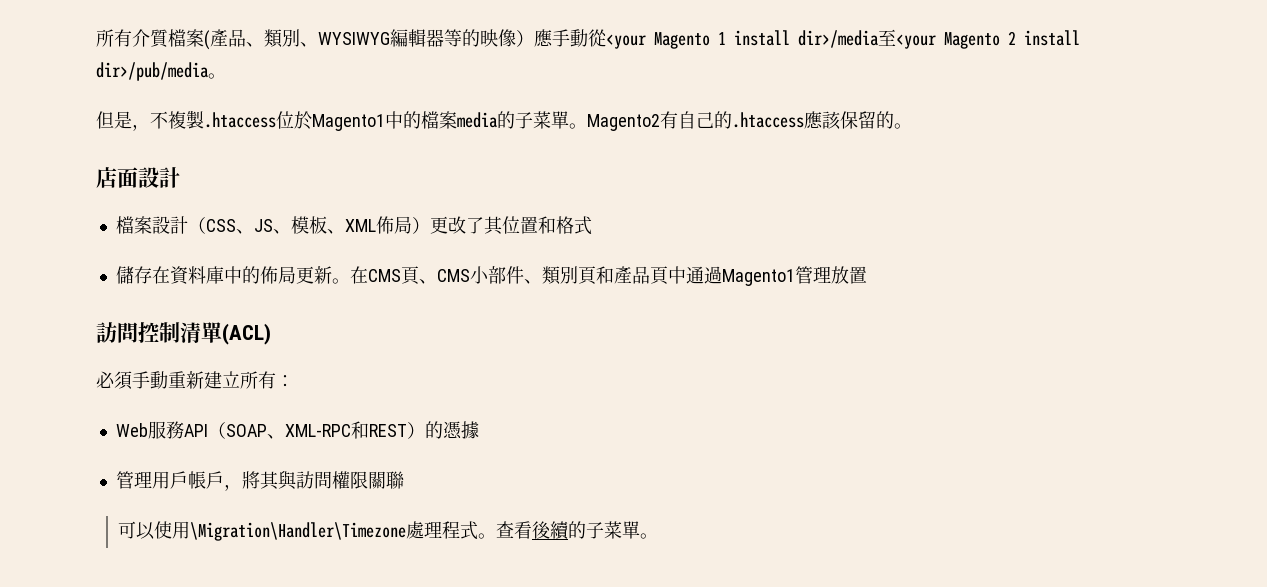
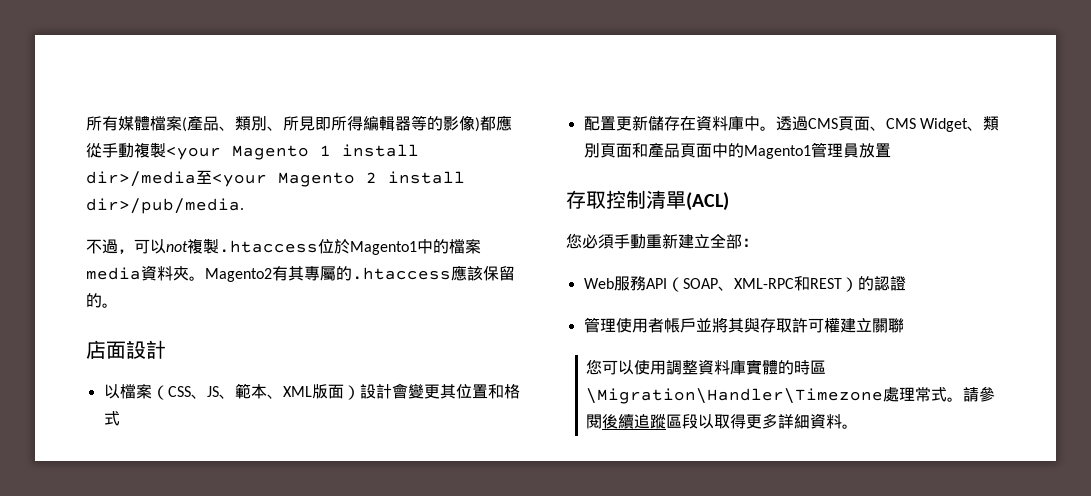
[96,29,169,48] 所有介質 -> [86,116,150,131] 所有媒體
[318,29,607,47] WYSIWYG編輯器等的映像）應手動從 -> [283,115,512,132] [86,142,166,158] 所見即所得編輯器等的影像)都應從手動複製
[96,62,226,81] [96,111,168,131] dir>/pub/media。 // 但是，不 -> [86,198,244,214] [86,239,188,254] dir>/pub/media. // 不過，可以not
[497,111,569,129] 的子菜單 -> [141,265,189,281] 資料夾
[678,111,714,129] 自己 -> [288,266,336,281] 其專屬
[115,216,188,234] 檔案設計 -> [103,384,152,399] 以檔案
[290,216,484,234] 模板、XML佈局）更改了 -> [234,383,440,400] 範本、XML版面）設計會變更
(592, 225) none -> [583,115,648,131] 配置更新
[241,266,524,285] 的佈局更新。在CMS頁、CMS小部件 -> [759,116,968,132] 。透過CMS頁面、CMS Widget
(597, 275) none -> [615,143,632,158] 面
[667,266,722,284] 中通過 -> [695,143,744,158] 面中的
(831, 274) none -> [842,143,859,158] 員
[96,322,138,343] 訪問 -> [566,190,606,209] 存取
(271, 334) none -> [566,233,582,249] 您
[240,371,276,389] 所有 -> [710,233,742,249] 全部
[442,421,479,439] [115,470,368,491] 憑據 // 管理用戶帳戶，將其與訪問權限 -> [873,276,906,291] [583,317,872,333] 認證 // 管理使用者帳戶並將其與存取許可權建立
(405, 480) none -> [586,359,603,375] 您
[190,521,641,541] \Migration\Handler\Timezone處理程式。查看後續的子菜單 -> [666,359,827,375] [586,386,996,404] [586,413,843,429] 調整資料庫實體的時區\Migration\Handler\Timezone處理常式。請參閱後續追蹤區段以取得更多詳細資料

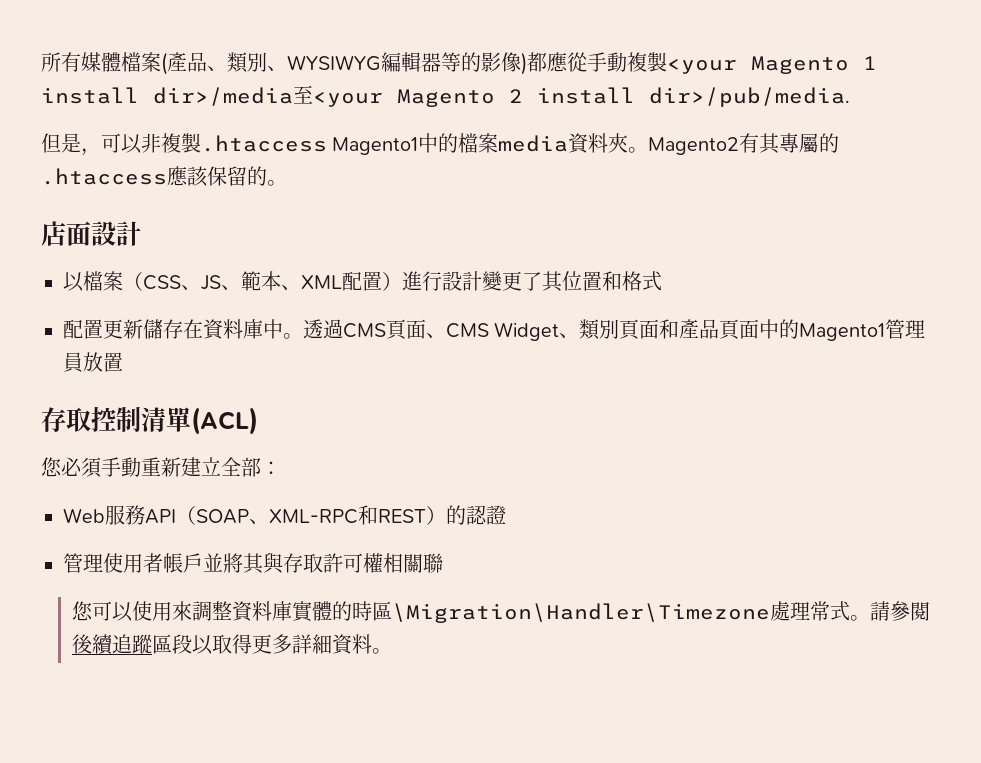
[283,116,363,131] 所見即所得 -> [287,55,381,71] WYSIWYG
[86,239,188,254] 不過，可以not -> [41,133,161,156] 但是，可以非
[318,239,350,254] 位於 -> (327, 143) none
[311,383,440,400] 版面）設計會變更 -> [342,271,542,291] 配置）進行設計變更了
[839,318,872,333] 建立 -> [383,553,403,573] 相
(667, 367) none -> [171,601,192,621] 來

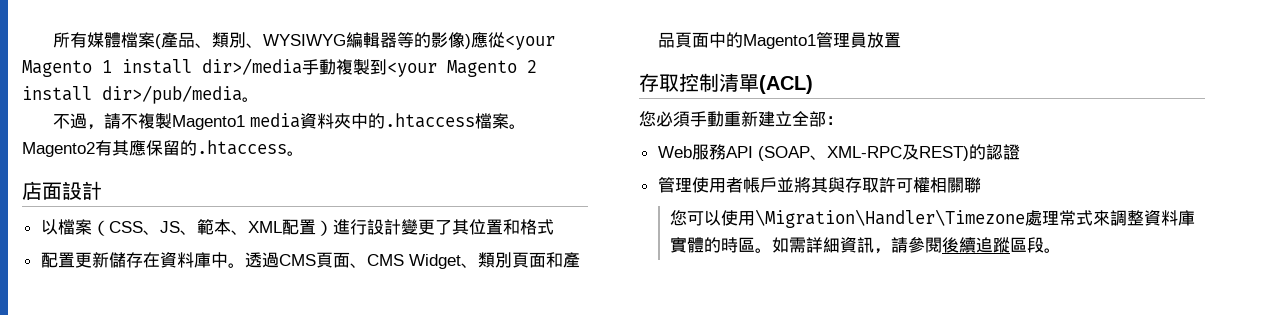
[527,52,667,72] 都應從手動複製 -> [470,32,505,48] 應從
[293,85,313,104] 至 -> [302,59,387,75] 手動複製到
[649,87,850,107] [41,133,840,156] [41,166,267,187] dir>/pub/media. // 但是，可以非複製.htaccess Magento1中的檔案media資料夾。Magento2有其專屬的.htaccess應該保留的 -> [102,85,259,104] [52,113,526,130] [22,140,287,157] dir>/pub/media。 // 不過，請不複製Magento1 media資料夾中的.htaccess檔案。Magento2有其應保留的.htaccess
[176,505,446,525] （SOAP、XML-RPC和REST） -> [757,144,969,161] (SOAP、XML-RPC及REST)
(172, 611) none -> [754,209,1093,228] \Migration\Handler\Timezone處理常式
[391,601,870,623] \Migration\Handler\Timezone處理常式。 -> [754,237,891,254] 。如需詳細資訊，
[191,634,372,655] 以取得更多詳細資料 -> (1044, 245) none

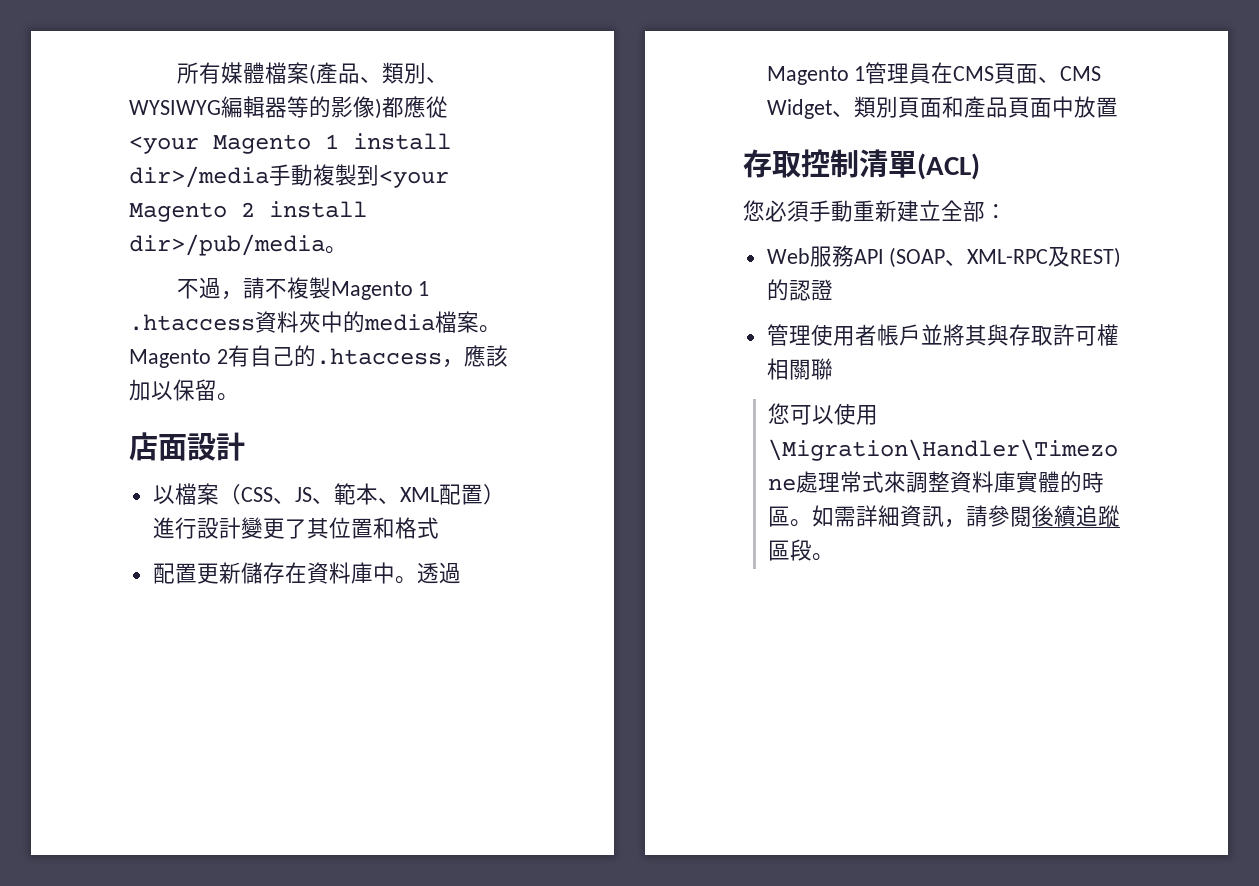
(471, 41) none -> [382,97,404,118] 都
[171,113,526,130] [22,140,287,157] Magento1 media資料夾中的.htaccess檔案。Magento2有其應保留的.htaccess -> [330,281,430,300] [129,311,501,333] [129,345,508,368] [129,379,217,401] Magento 1 .htaccess資料夾中的media檔案。Magento 2有自己的.htaccess，應該加以保留
(279, 260) none -> [766,62,954,85] Magento 1管理員在
[725,32,867,49] 的Magento1管理員 -> (1074, 107) none

